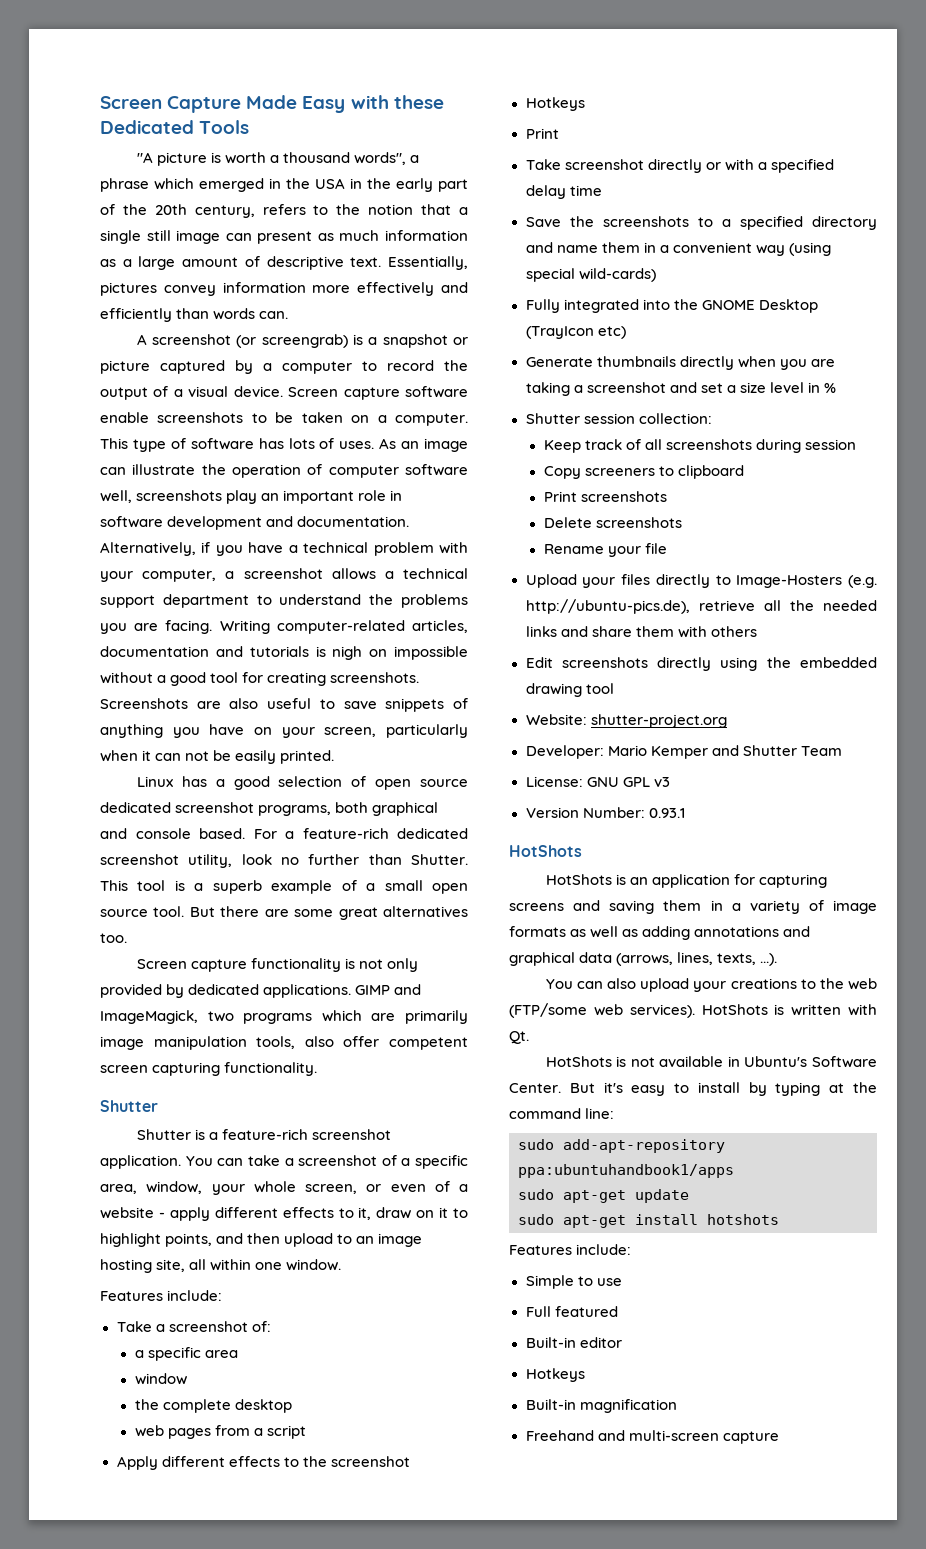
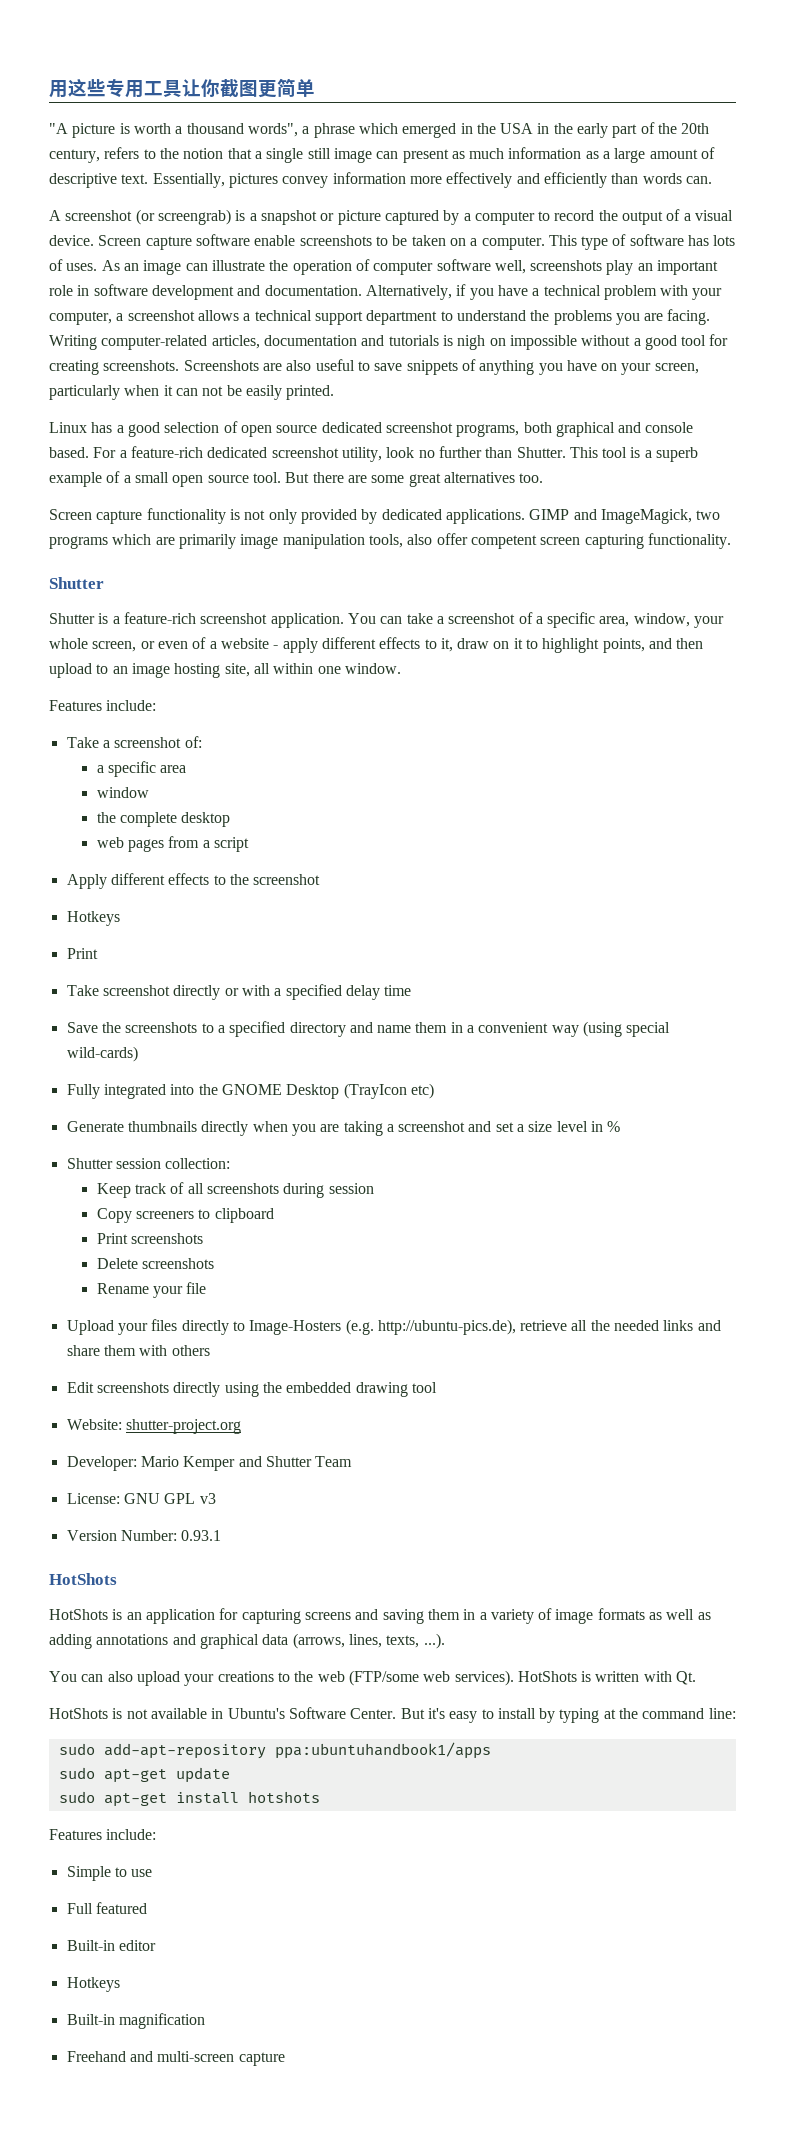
[100,95,444,113] [100,120,250,134] Screen Capture Made Easy with these Dedicated Tools -> [49,78,315,98] 用这些专用工具让你截图更简单

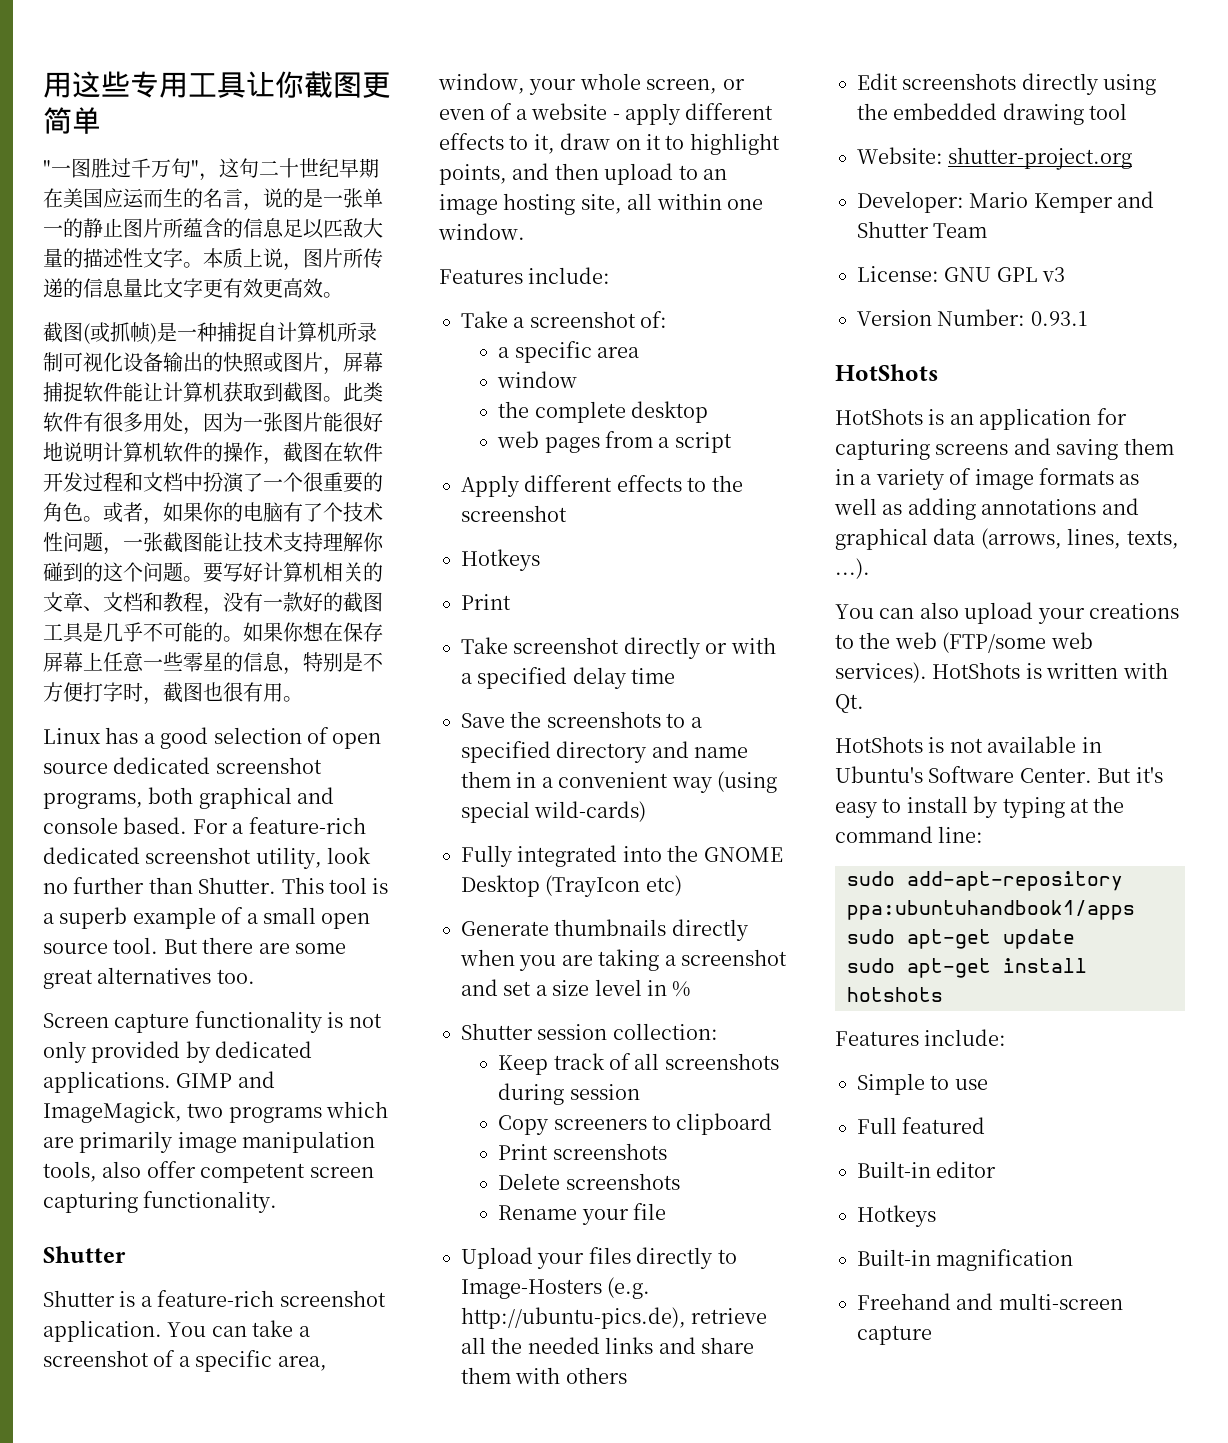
[49,122,710,138] [49,147,716,163] [49,172,712,188] [49,209,734,225] [49,234,736,250] [49,259,719,275] [49,284,723,300] [49,309,711,325] [49,334,729,350] [49,359,699,375] [49,385,335,400] "A picture is worth a thousand words", a phrase which emerged in the USA in the early part of the 20th century, refers to the notion that a single still image can present as much information as a large amount of descriptive text. Essentially, pictures convey information more effectively and efficiently than words can. // A screenshot (or screengrab) is a snapshot or picture captured by a computer to record the output of a visual device. Screen capture software enable screenshots to be taken on a computer. This type of software has lots of uses. As an image can illustrate the operation of computer software well, screenshots play an important role in software development and documentation. Alternatively, if you have a technical problem with your computer, a screenshot allows a technical support department to understand the problems you are facing. Writing computer-related articles, documentation and tutorials is nigh on impossible without a good tool for creating screenshots. Screenshots are also useful to save snippets of anything you have on your screen, particularly when it can not be easily printed. -> [43,158,379,181] [43,188,383,211] [43,218,383,239] [43,248,383,271] [43,278,343,298] [43,322,377,344] [43,352,383,375] [43,382,383,403] [43,412,383,435] [43,442,383,465] [43,472,383,493] [43,502,383,525] [43,532,384,555] [43,562,383,583] [43,592,383,615] [43,622,383,643] [43,652,383,675] [43,682,303,705] "一图胜过千万句"，这句二十世纪早期在美国应运而生的名言，说的是一张单一的静止图片所蕴含的信息足以匹敌大量的描述性文字。本质上说，图片所传递的信息量比文字更有效更高效。 // 截图(或抓帧)是一种捕捉自计算机所录制可视化设备输出的快照或图片，屏幕捕捉软件能让计算机获取到截图。此类软件有很多用处，因为一张图片能很好地说明计算机软件的操作，截图在软件开发过程和文档中扮演了一个很重要的角色。或者，如果你的电脑有了个技术性问题，一张截图能让技术支持理解你碰到的这个问题。要写好计算机相关的文章、文档和教程，没有一款好的截图工具是几乎不可能的。如果你想在保存屏幕上任意一些零星的信息，特别是不方便打字时，截图也很有用。

